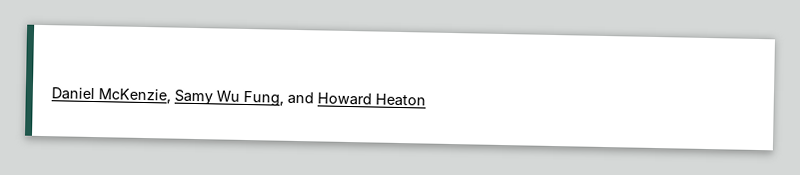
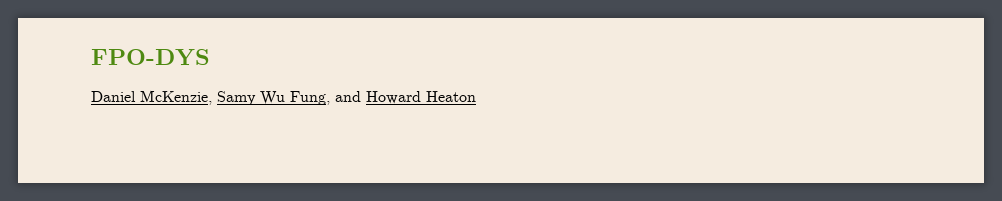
(51, 94) none -> [91,49,210,66] FPO-DYS //

